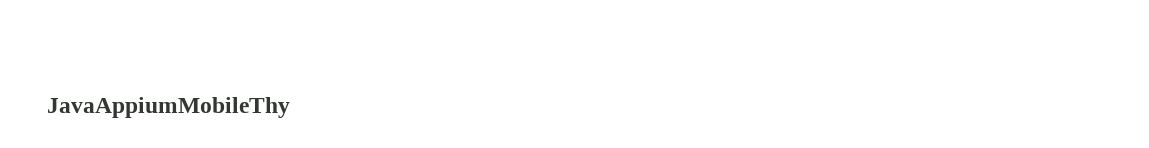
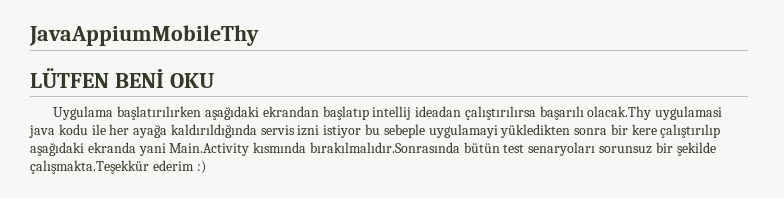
(290, 107) none -> [30,68,214,88] [53,106,723,120] [29,124,721,138] [30,142,716,156] [30,160,206,174] // LÜTFEN BENİ OKU // Uygulama başlatırılırken aşağıdaki ekrandan başlatıp intellij ideadan çalıştırılırsa başarılı olacak.Thy uygulamasi java kodu ile her ayağa kaldırıldığında servis izni istiyor bu sebeple uygulamayi yükledikten sonra bir kere çalıştırılıp aşağıdaki ekranda yani Main.Activity kısmında bırakılmalıdır.Sonrasında bütün test senaryoları sorunsuz bir şekilde çalışmakta.Teşekkür ederim :)

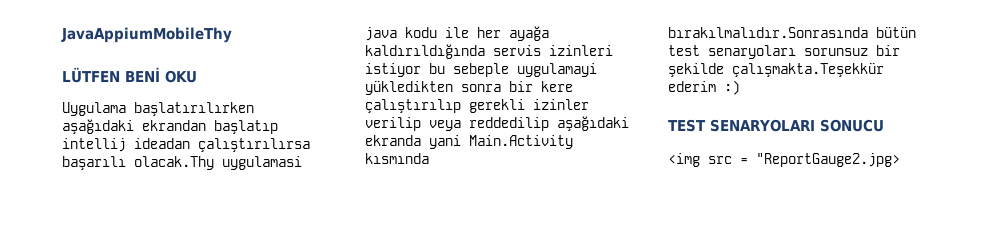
[297,125,320,136] izni -> [549,45,613,56] izinleri
(721, 131) none -> [469,99,589,113] [365,117,549,131] gerekli izinler verilip veya reddedilip
(206, 167) none -> [668,119,884,132] [668,153,900,167] // TEST SENARYOLARI SONUCU // <img src = "ReportGauge2.jpg>

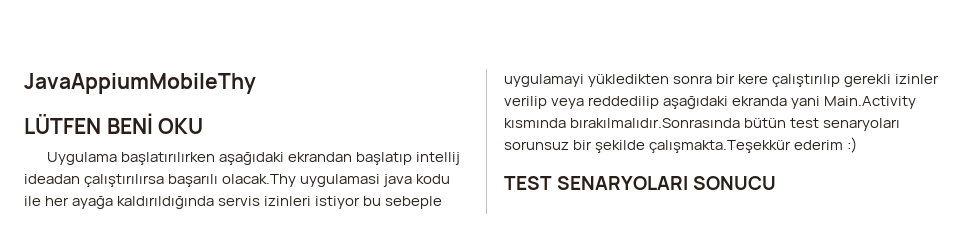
[668,153,900,167] // <img src = "ReportGauge2.jpg> -> (777, 183) none

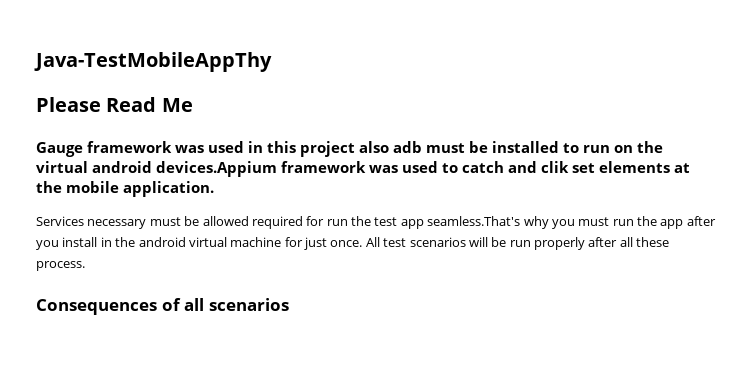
[24,73,256,94] [24,113,204,134] [46,152,460,165] [24,174,451,187] [24,196,443,209] [504,74,940,87] [504,96,917,109] [504,118,901,131] [504,137,858,153] [504,176,777,190] JavaAppiumMobileThy // LÜTFEN BENİ OKU // Uygulama başlatırılırken aşağıdaki ekrandan başlatıp intellij ideadan çalıştırılırsa başarılı olacak.Thy uygulamasi java kodu ile her ayağa kaldırıldığında servis izinleri istiyor bu sebeple uygulamayi yükledikten sonra bir kere çalıştırılıp gerekli izinler verilip veya reddedilip aşağıdaki ekranda yani Main.Activity kısmında bırakılmalıdır.Sonrasında bütün test senaryoları sorunsuz bir şekilde çalışmakta.Teşekkür ederim :) // TEST SENARYOLARI SONUCU -> [34,52,272,72] [36,97,193,112] [36,141,663,157] [36,161,690,177] [36,181,214,197] [36,216,716,229] [36,237,670,250] [36,261,85,271] [36,298,289,315] Java-TestMobileAppThy // Please Read Me // Gauge framework was used in this project also adb must be installed to run on the virtual android devices.Appium framework was used to catch and clik set elements at the mobile application. // Services necessary must be allowed required for run the test app seamless.That's why you must run the app after you install in the android virtual machine for just once. All test scenarios will be run properly after all these process. // Consequences of all scenarios

